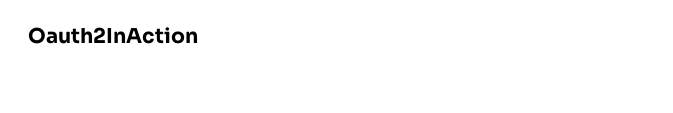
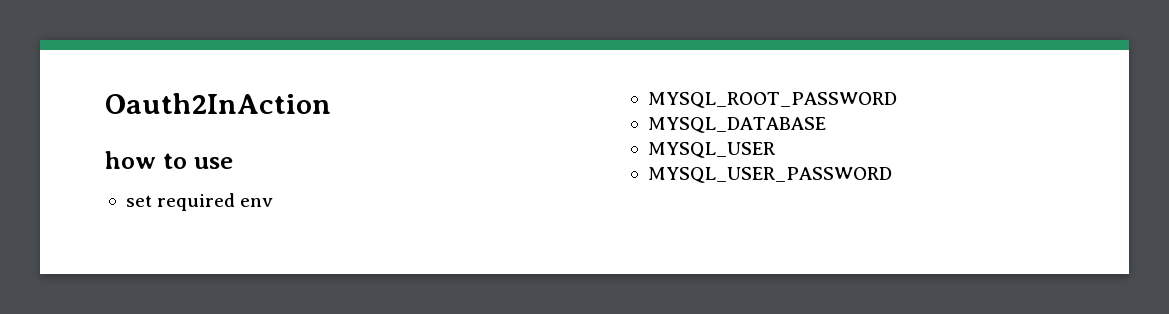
(198, 35) none -> [105,151,233,169] [125,193,274,211] [647,92,897,108] [647,117,826,133] [647,142,775,158] [647,167,892,183] // how to use // set required env // MYSQL_ROOT_PASSWORD // MYSQL_DATABASE // MYSQL_USER // MYSQL_USER_PASSWORD

